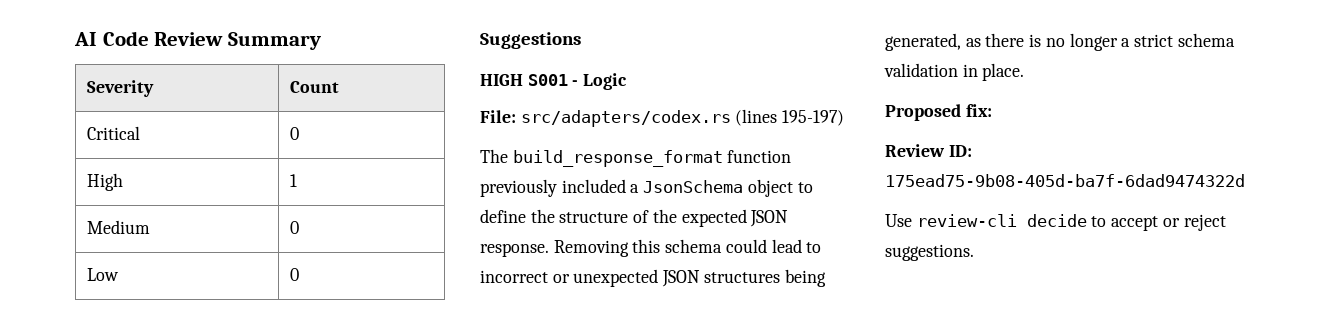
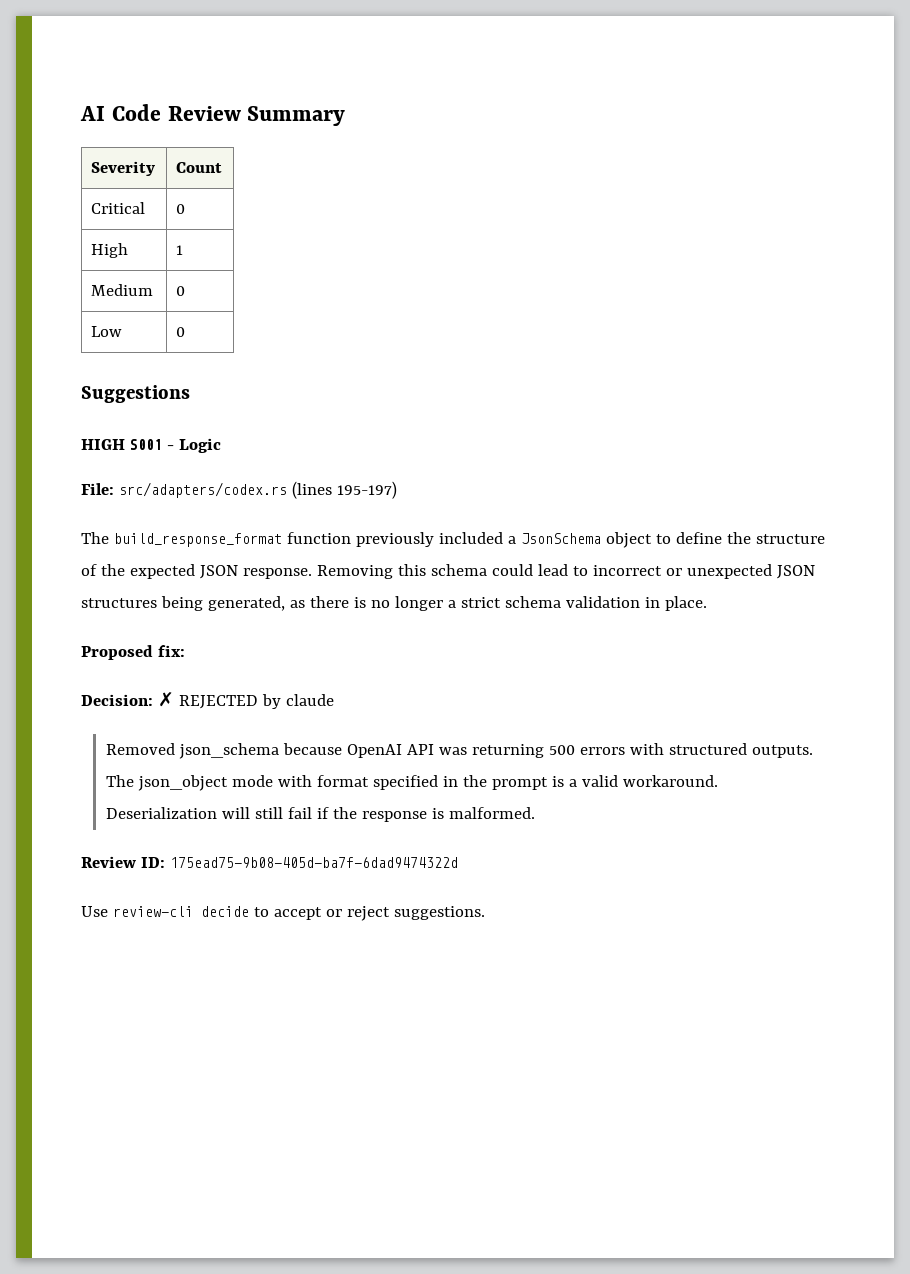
(992, 110) none -> [81,692,334,709] [105,743,813,759] [105,775,718,791] [105,807,535,822] // Decision: ✗ REJECTED by claude // Removed json_schema because OpenAI API was returning 500 errors with structured outputs. The json_object mode with format specified in the prompt is a valid workaround. Deserialization will still fail if the response is malformed.

